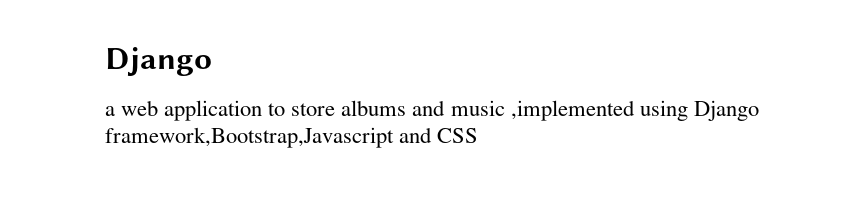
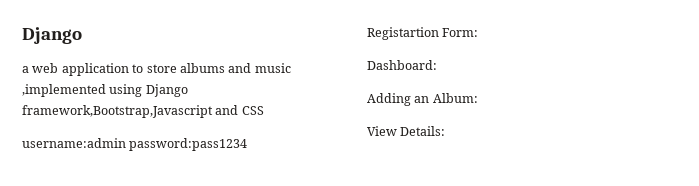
(479, 135) none -> [22,138,248,151] [367,27,479,40] [367,60,437,70] [367,93,478,106] [367,126,446,136] // username:admin password:pass1234 // Registartion Form: // Dashboard: // Adding an Album: // View Details:

